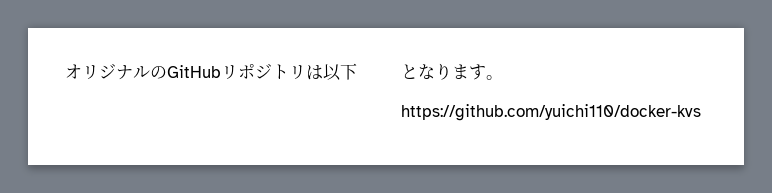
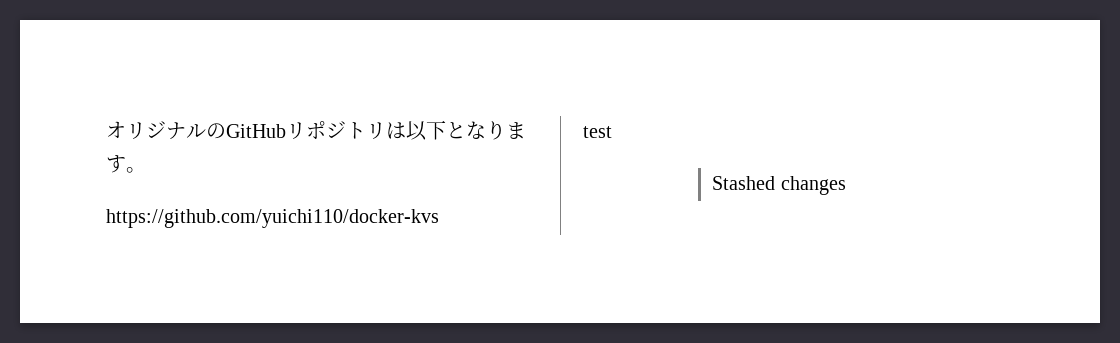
(701, 112) none -> [583,126,612,138] [712,176,846,195] // test // Stashed changes

